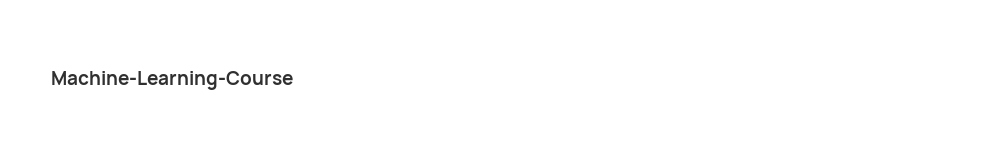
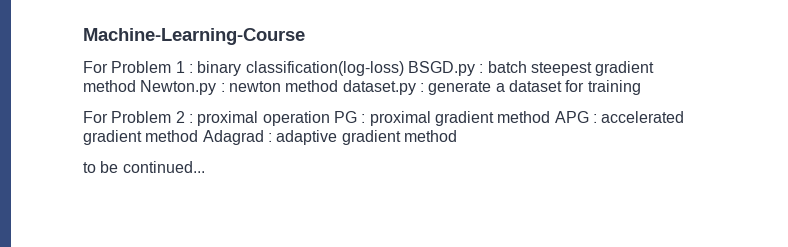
(293, 80) none -> [83,61,655,76] [83,80,641,95] [83,111,685,126] [83,130,457,145] [83,161,205,173] // For Problem 1 : binary classification(log-loss) BSGD.py : batch steepest gradient method Newton.py : newton method dataset.py : generate a dataset for training // For Problem 2 : proximal operation PG : proximal gradient method APG : accelerated gradient method Adagrad : adaptive gradient method // to be continued...

